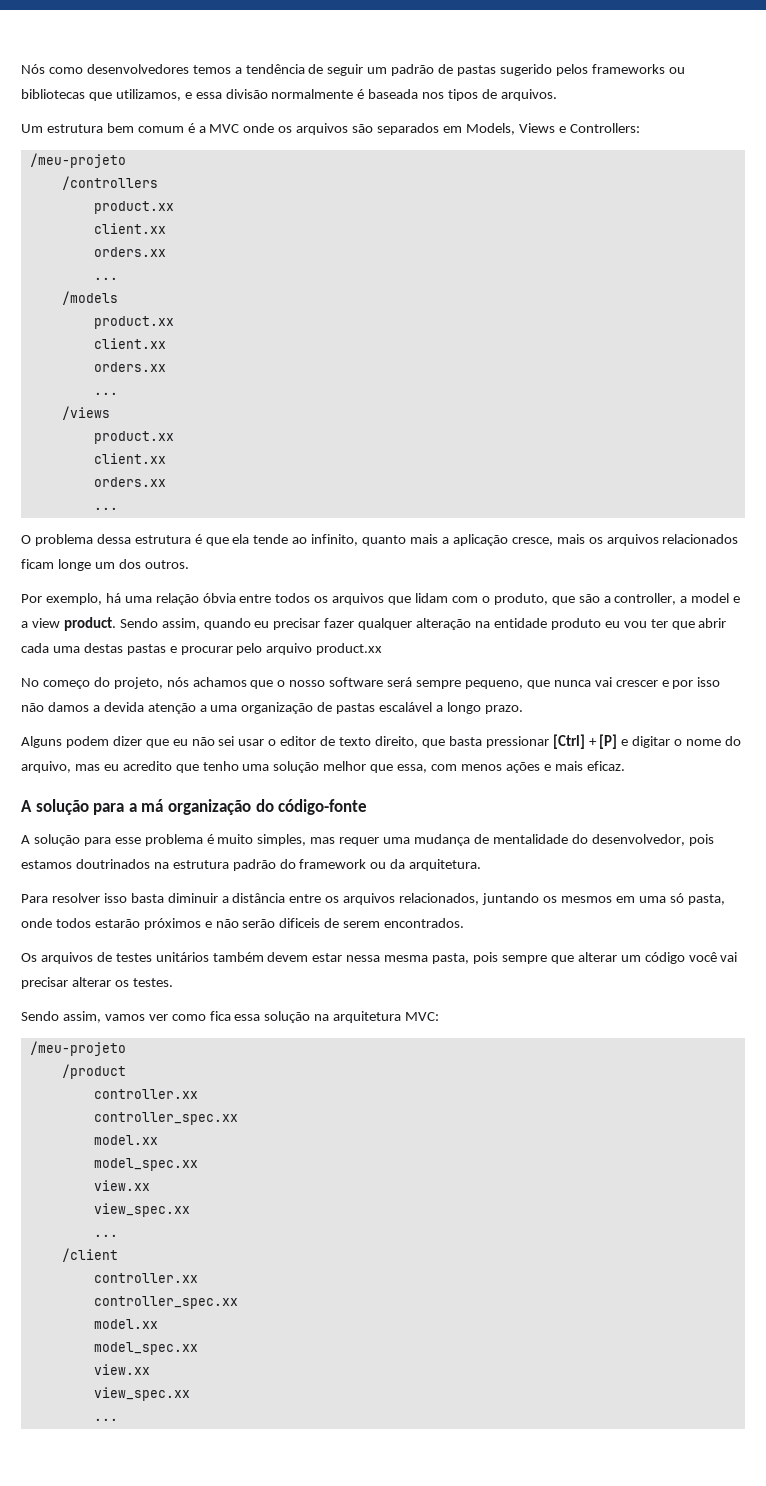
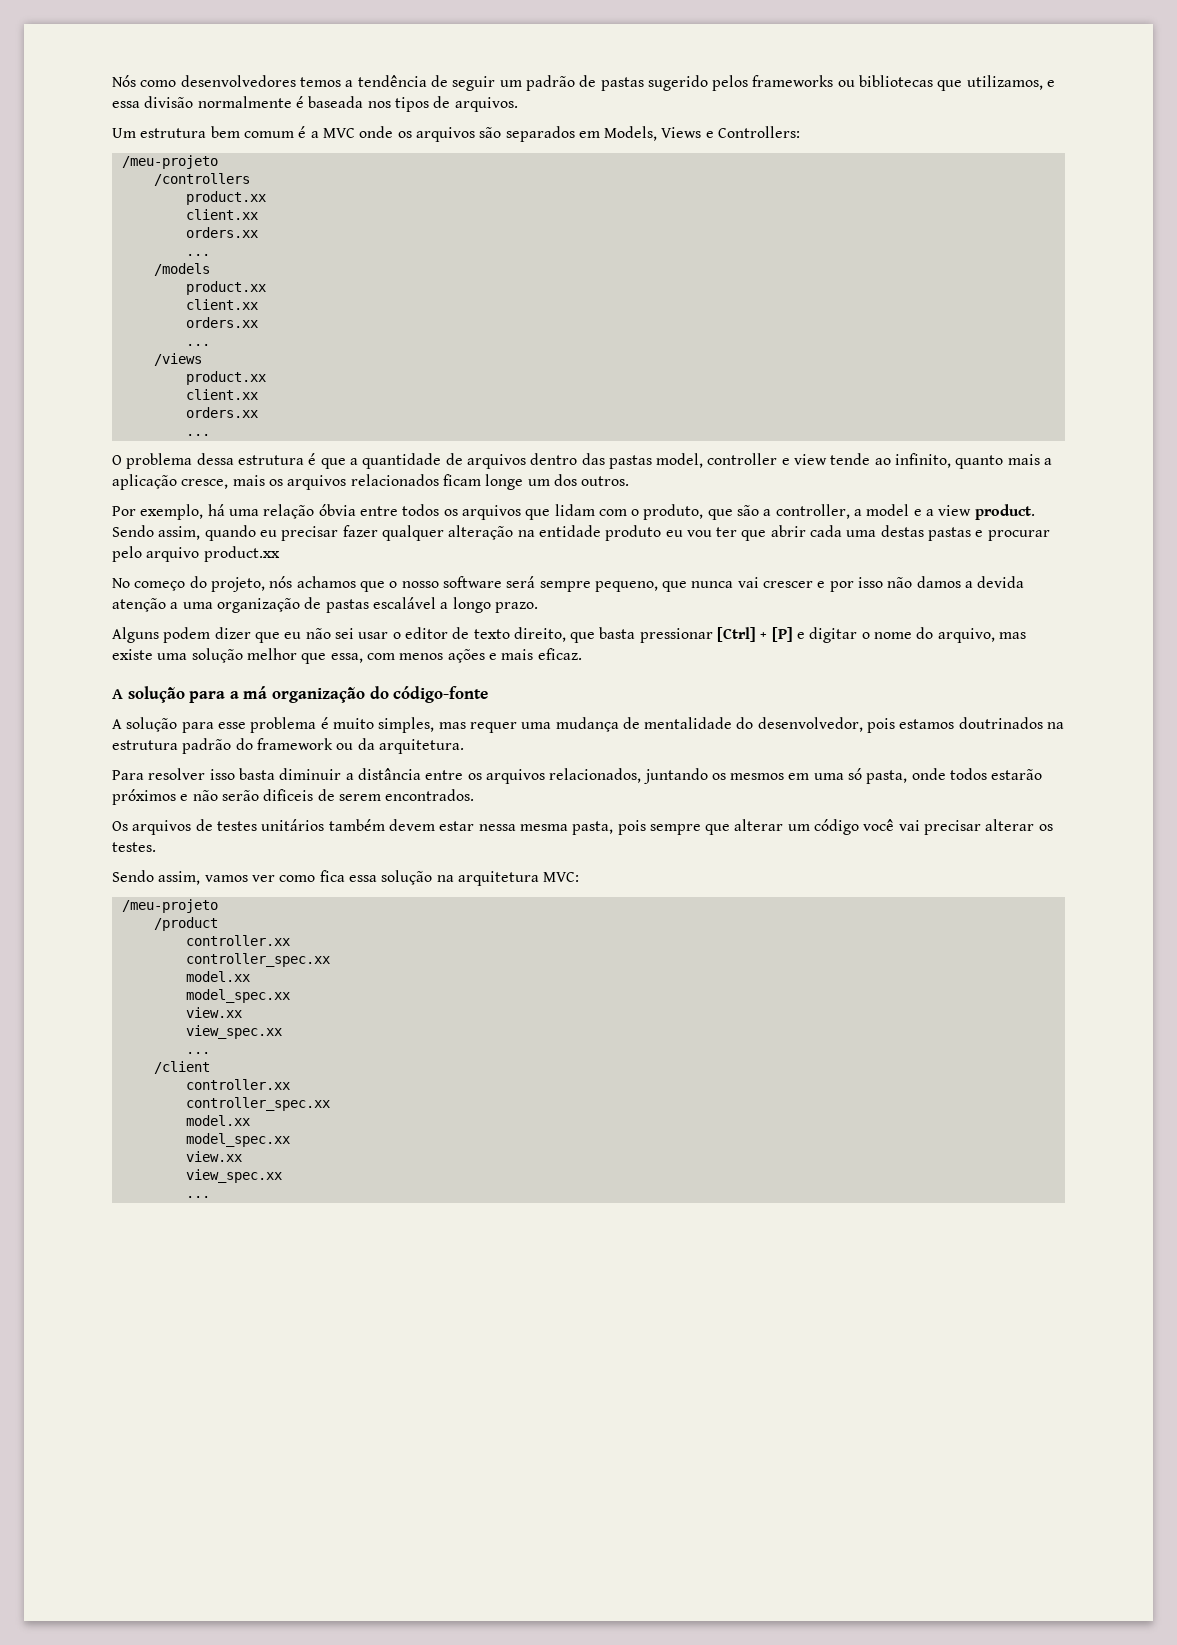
[232,534,250,544] ela -> [349,453,828,469] a quantidade de arquivos dentro das pastas model, controller e view
[103,761,239,773] eu acredito que tenho -> [112,649,153,660] existe

